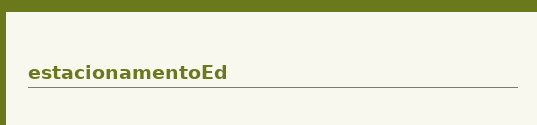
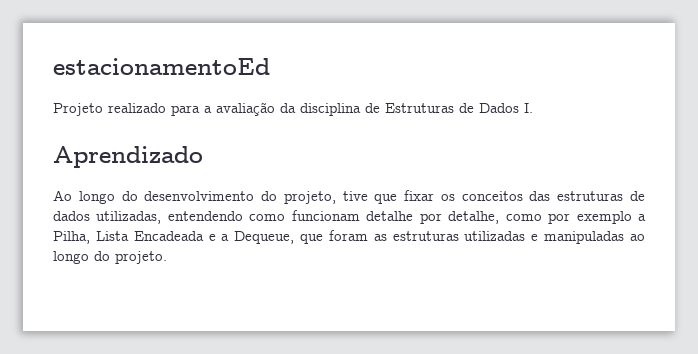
(228, 72) none -> [53,102,533,116] [53,146,203,168] [53,190,645,204] [53,210,646,224] [53,230,645,244] [53,251,167,264] // Projeto realizado para a avaliação da disciplina de Estruturas de Dados I. // Aprendizado // Ao longo do desenvolvimento do projeto, tive que fixar os conceitos das estruturas de dados utilizadas, entendendo como funcionam detalhe por detalhe, como por exemplo a Pilha, Lista Encadeada e a Dequeue, que foram as estruturas utilizadas e manipuladas ao longo do projeto.

